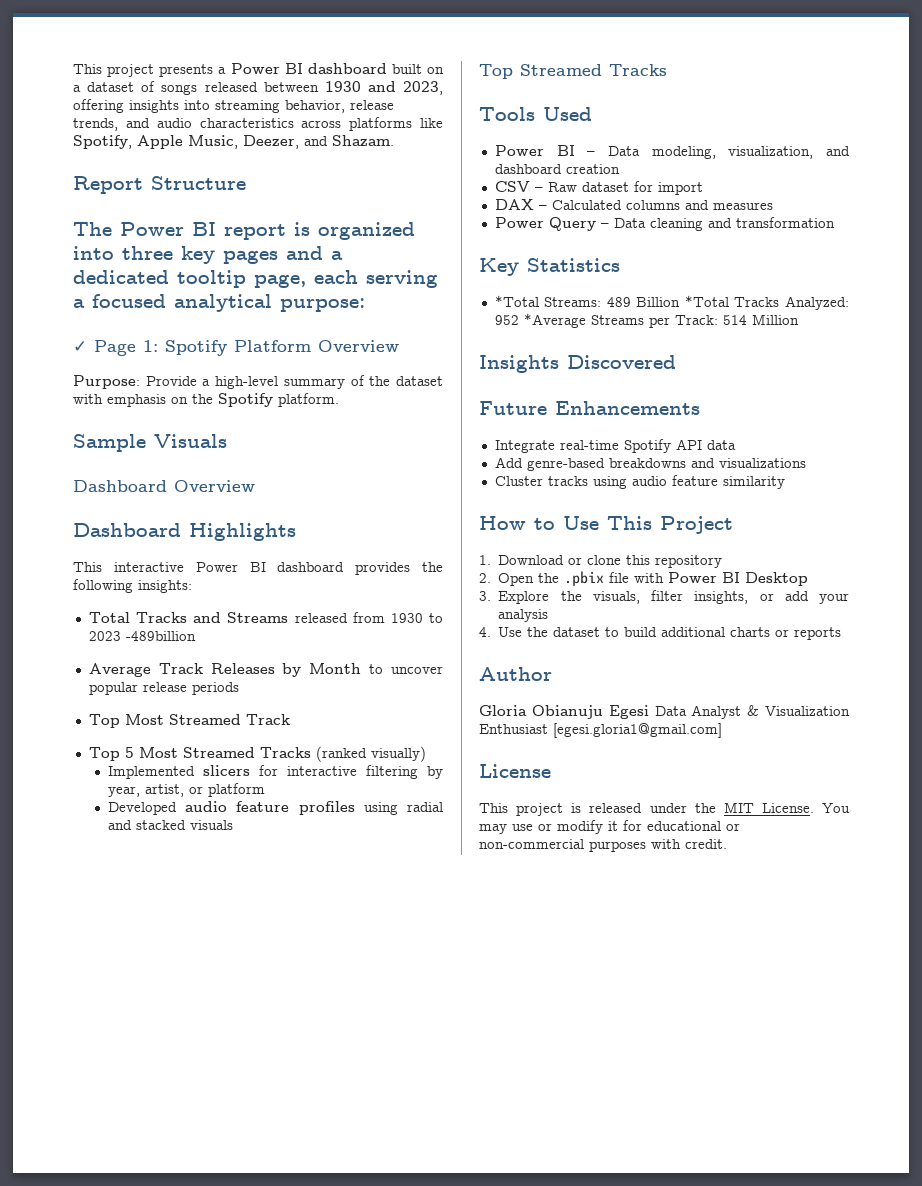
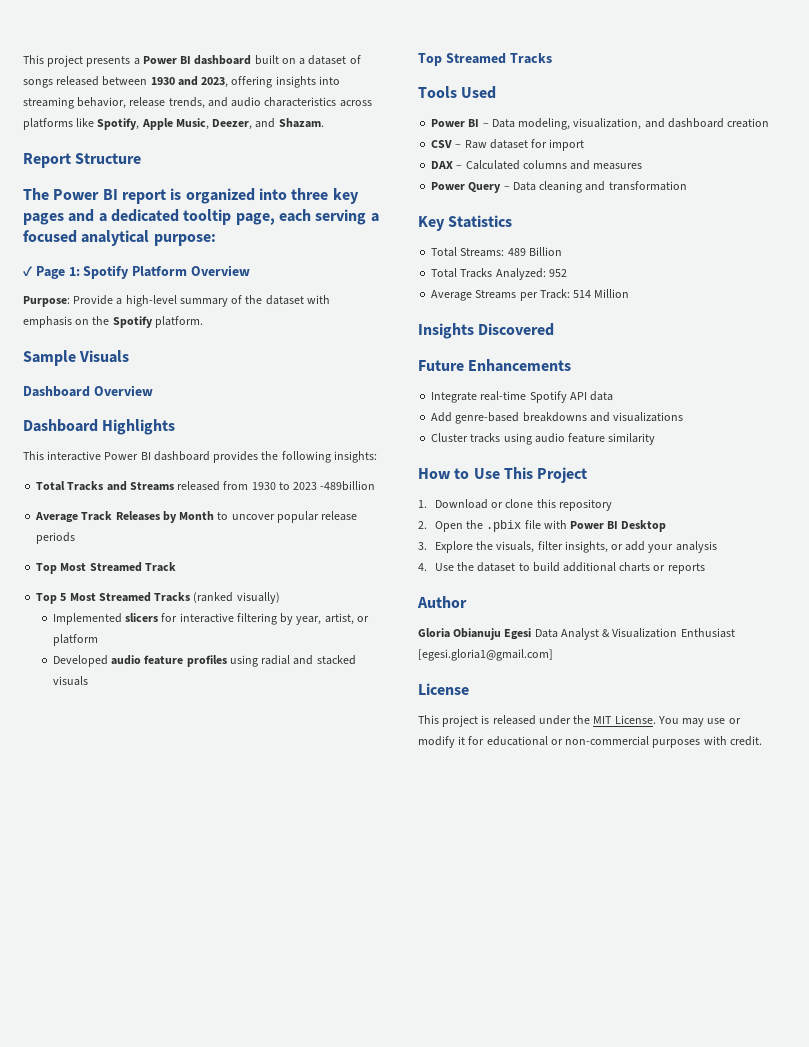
[494,295,539,307] *Total -> [431,247,458,257] Total
[684,295,729,307] *Total -> [431,268,458,278] // Total
[523,313,586,328] *Average -> [431,290,473,301] // Average

